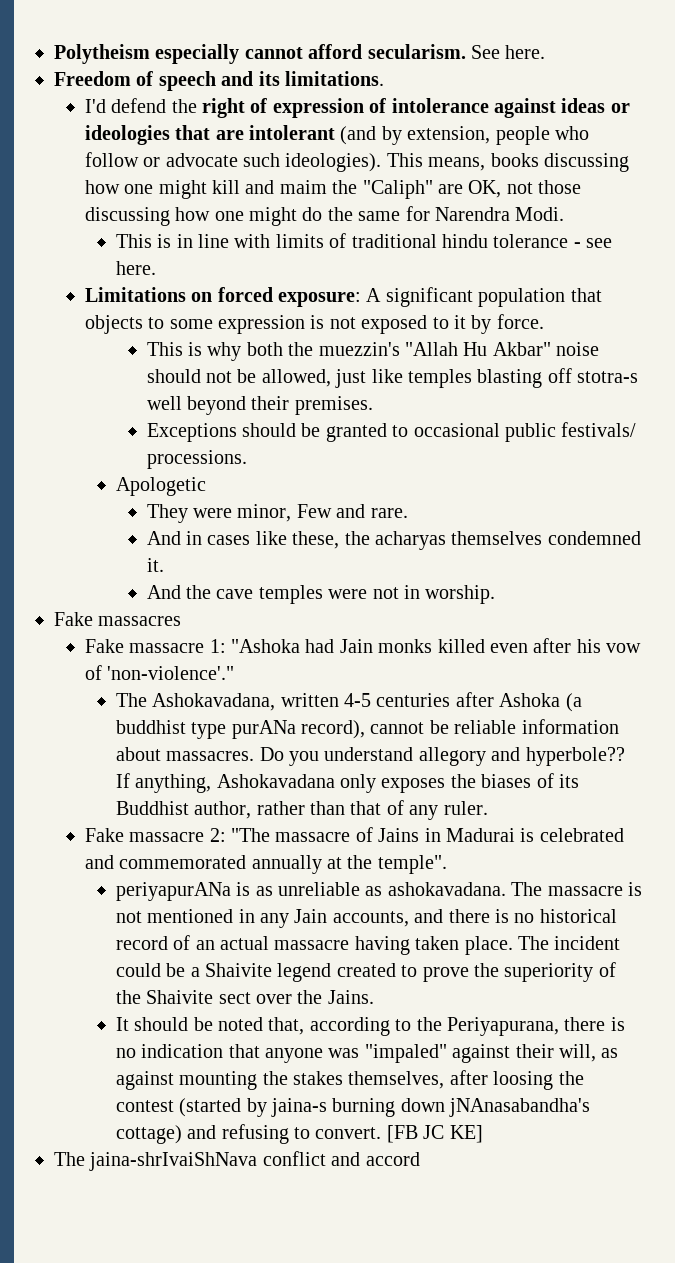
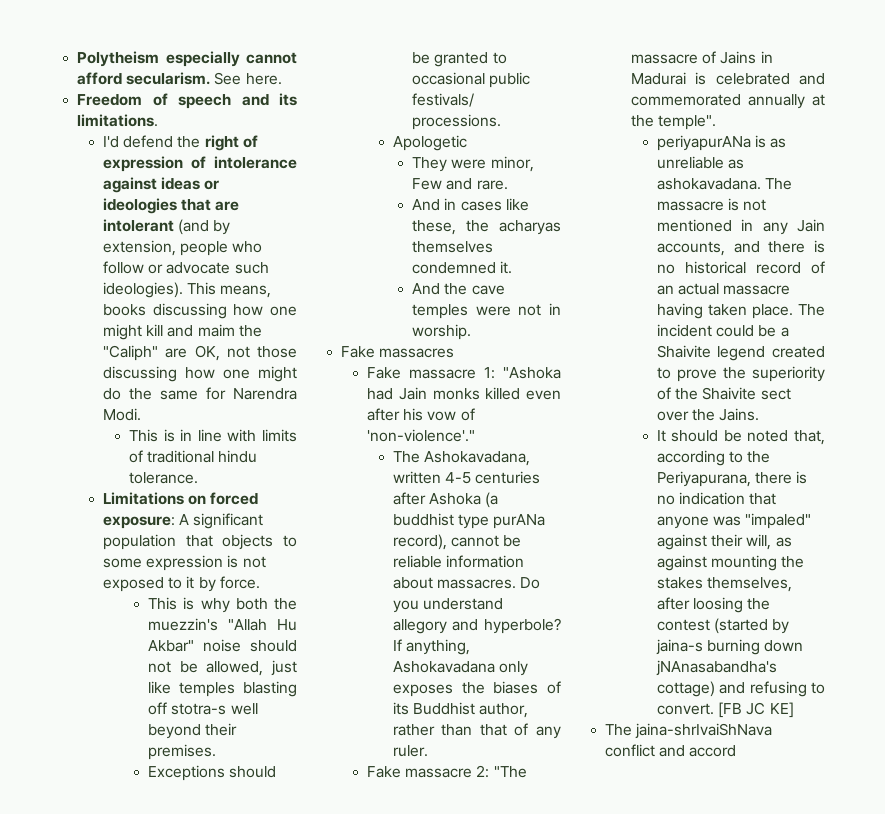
[493,234,613,248] [115,261,156,275] tolerance - see here. -> [128,472,198,484] tolerance.
[525,747,625,766] hyperbole?? -> [484,618,561,634] hyperbole?

